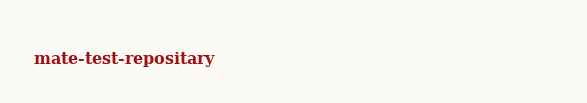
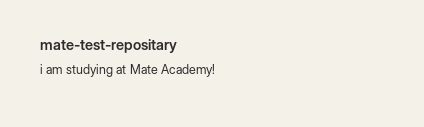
(215, 59) none -> [40,64,215,77] // i am studying at Mate Academy!

